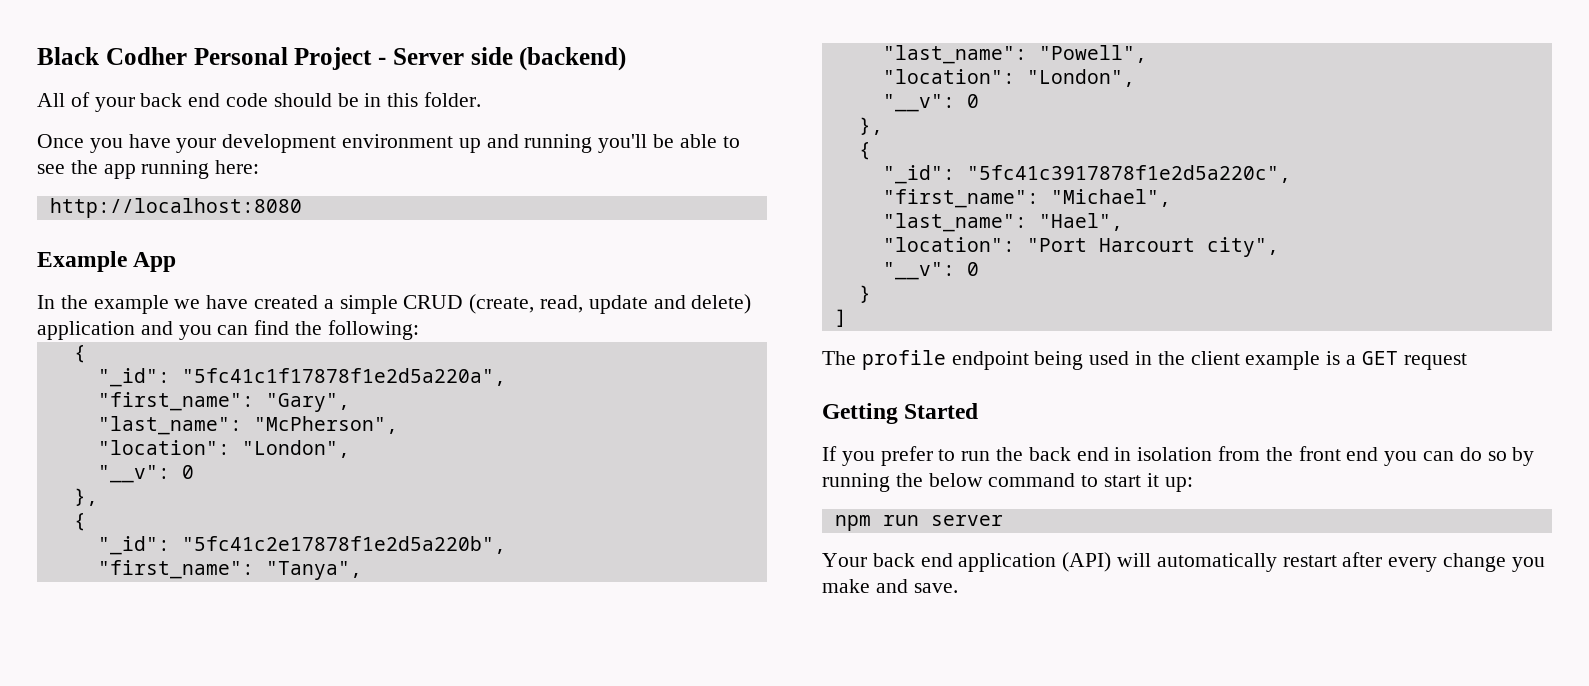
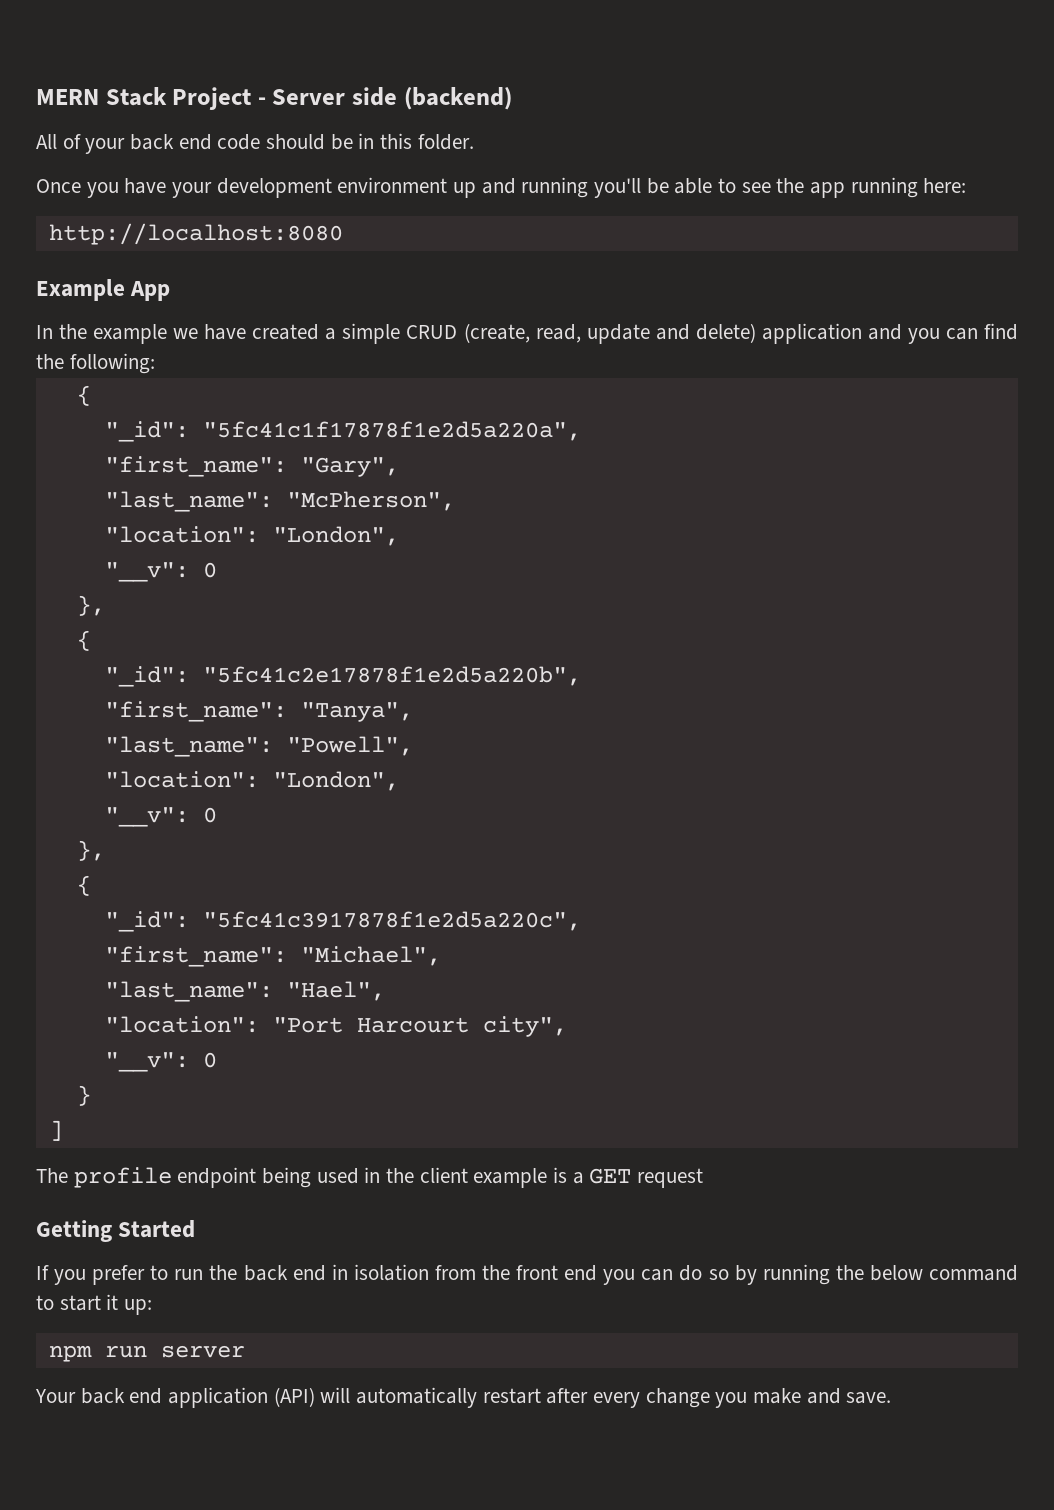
[37,47,288,65] Black Codher Personal -> [36,87,167,106] MERN Stack

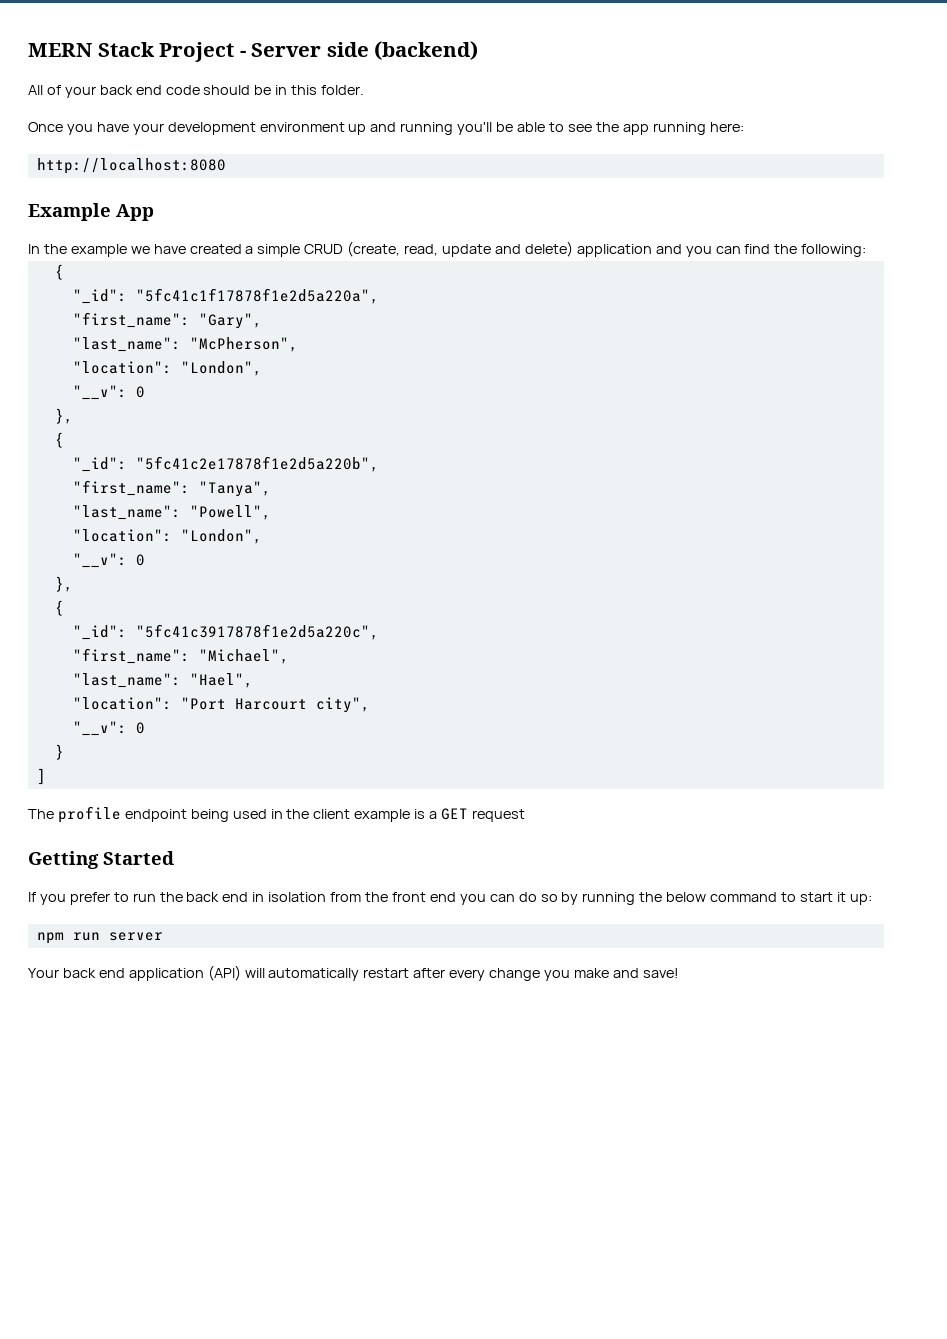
[846,1392,892,1404] save. -> [642,968,679,978] save!

